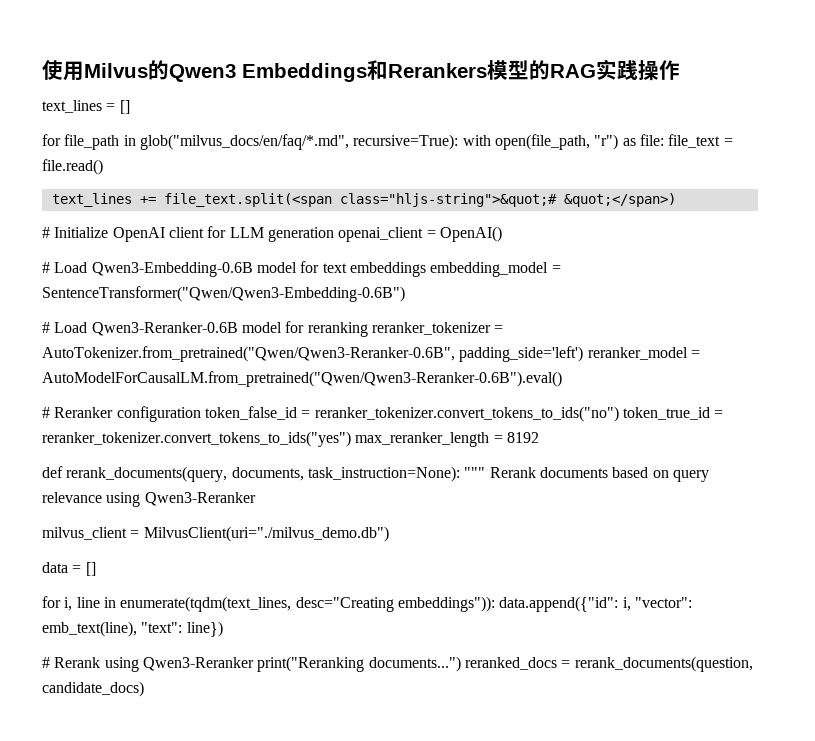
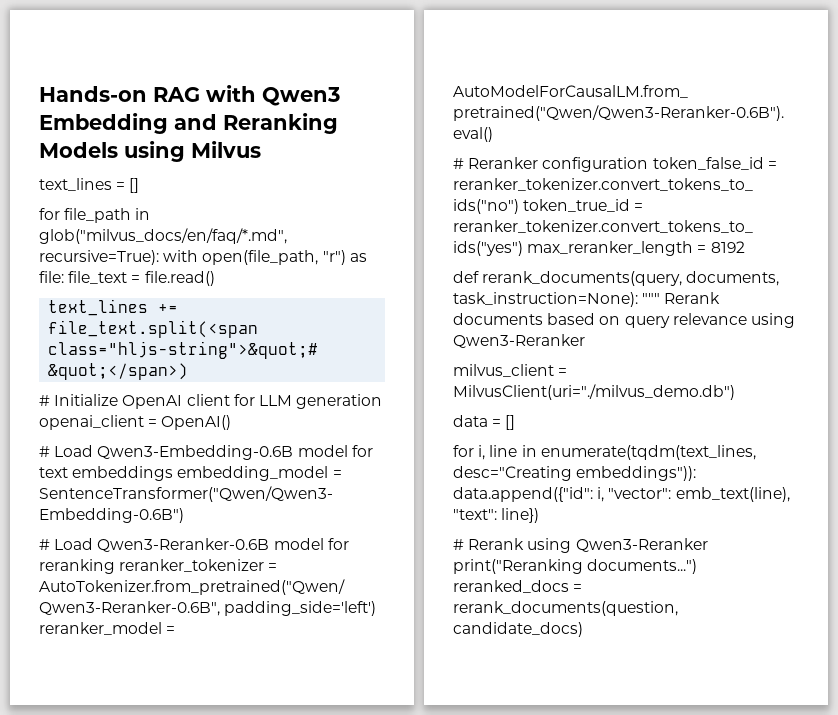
[42,59,680,82] 使用Milvus的Qwen3 Embeddings和Rerankers模型的RAG实践操作 -> [39,85,340,106] [39,113,338,134] [39,141,261,162] Hands-on RAG with Qwen3 Embedding and Reranking Models using Milvus

